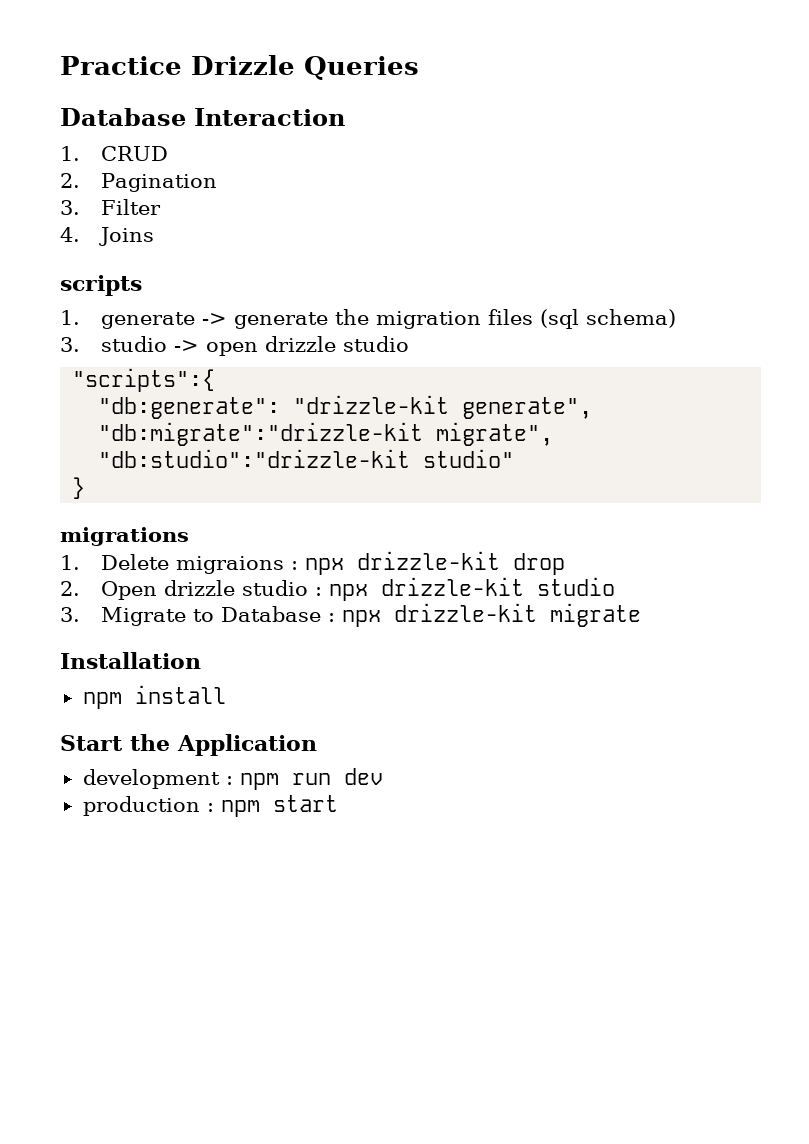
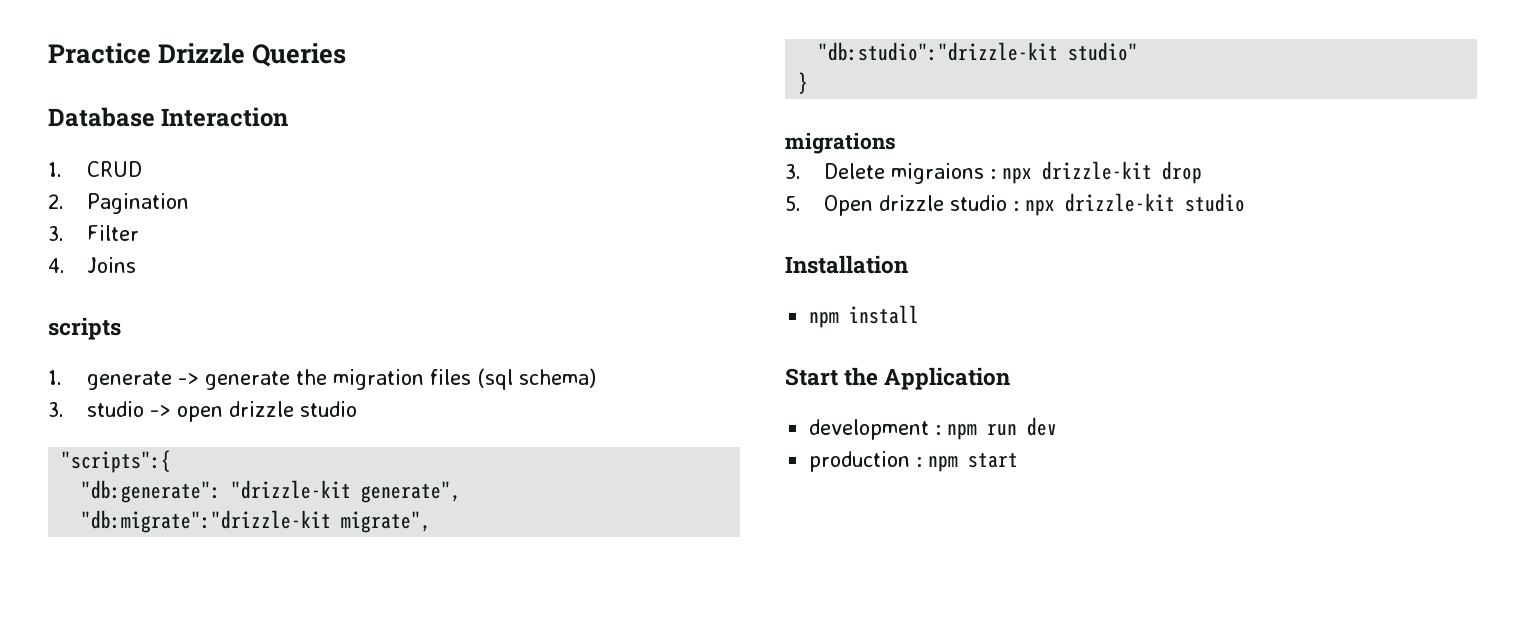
[60,555,80,570] 1. -> [785,164,801,179] 3.
[60,581,80,596] 2. -> [785,196,801,211] 5.
[60,603,641,627] // 3. Migrate to Database : npx drizzle-kit migrate -> (1246, 202) none

